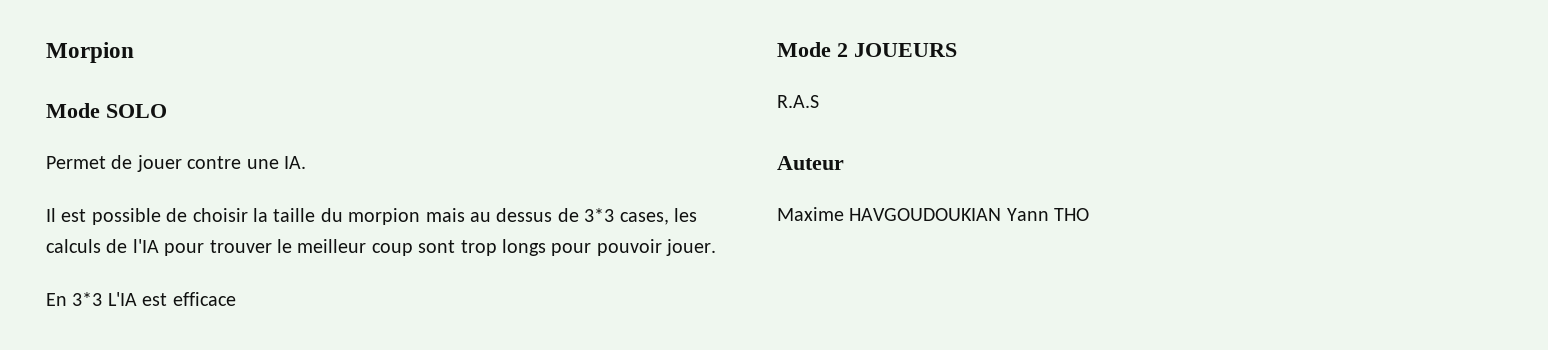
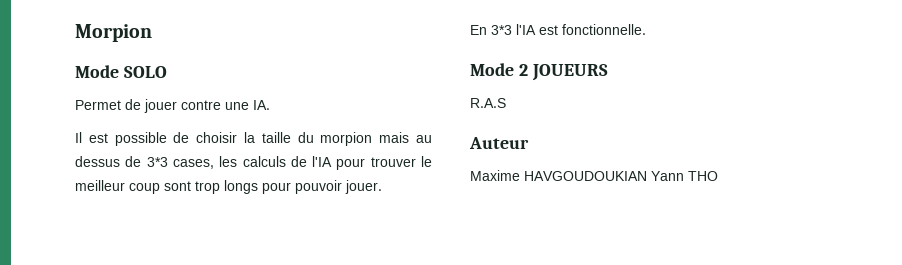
[107,292,236,306] L'IA est efficace -> [516,24,646,35] l'IA est fonctionnelle.

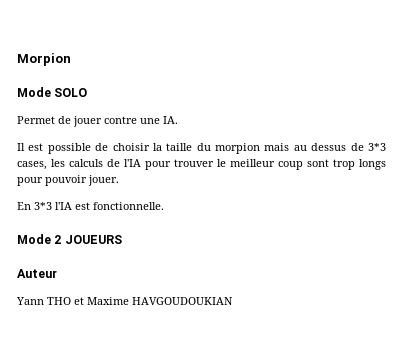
[470,98,506,108] // R.A.S -> (122, 239) none
[470,170,718,181] Maxime HAVGOUDOUKIAN Yann THO -> [16,297,233,305] Yann THO et Maxime HAVGOUDOUKIAN

